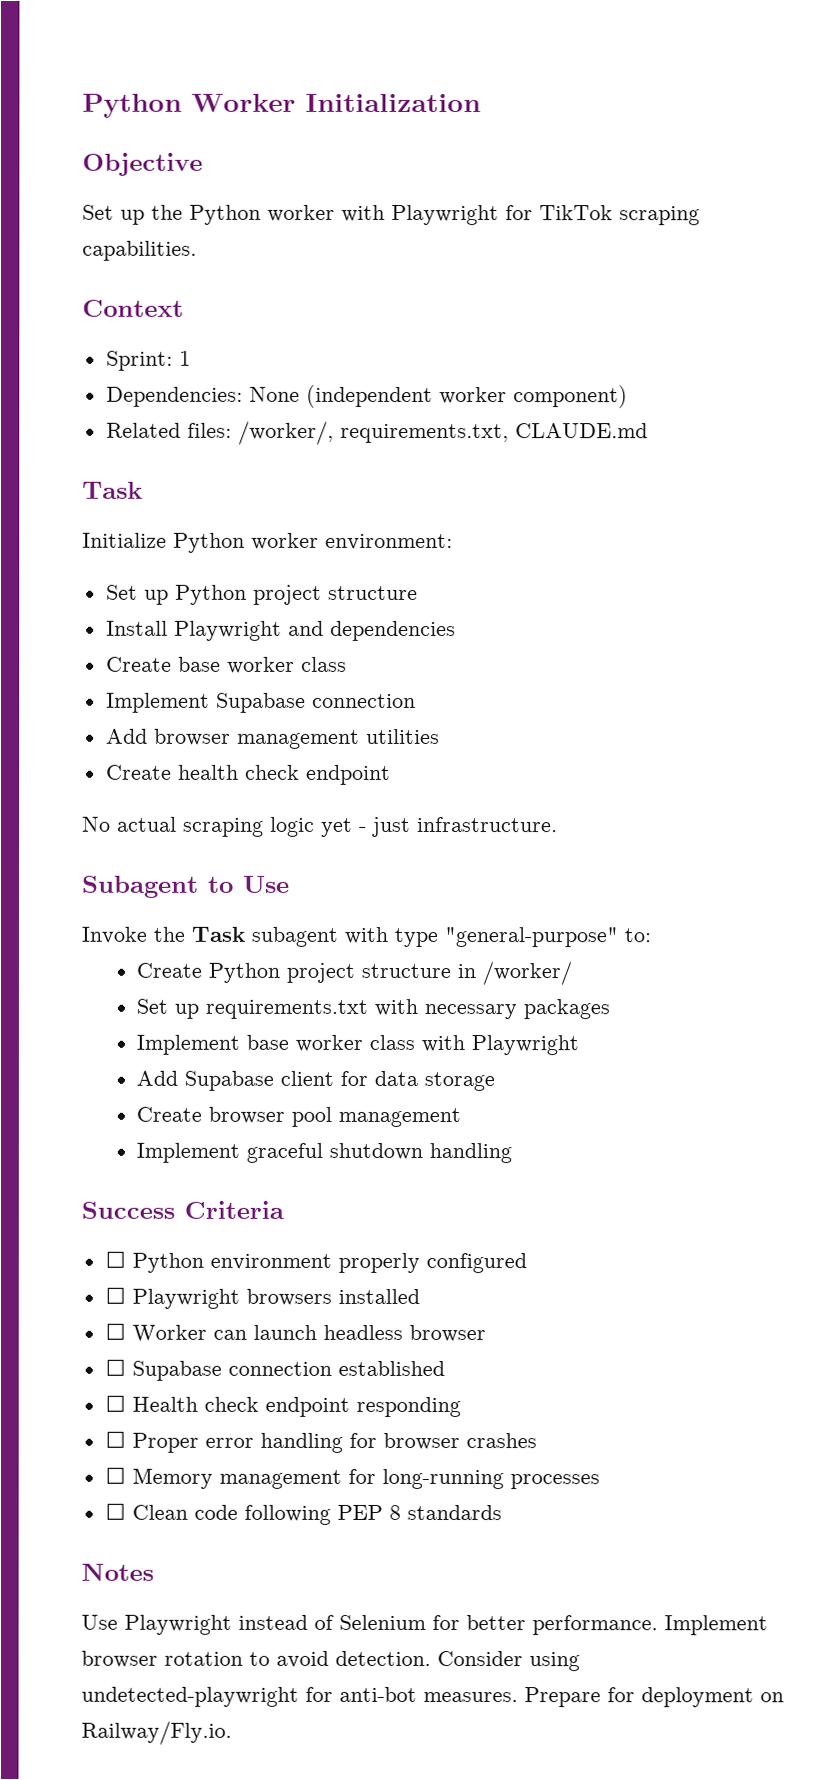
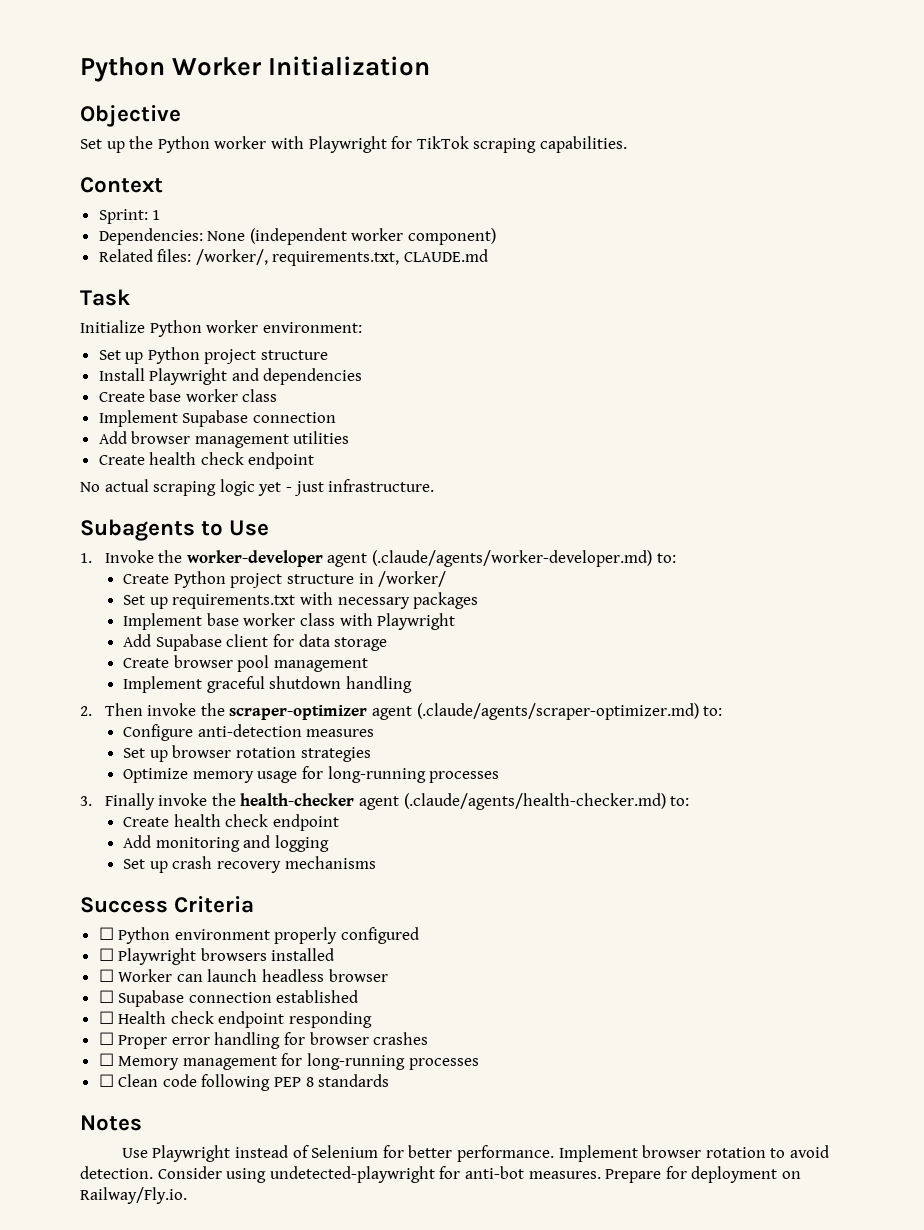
[81,875,199,898] Subagent -> [80,519,195,541] Subagents
(290, 884) none -> [80,553,92,563] 1.
[191,926,618,948] Task subagent with type "general-purpose" -> [186,550,652,567] worker-developer agent (.claude/agents/worker-developer.md)
(512, 1153) none -> [80,703,723,720] [123,724,375,741] [123,745,371,762] [123,766,500,783] [80,793,690,810] [123,814,340,831] [123,835,330,852] [123,856,376,873] // 2. Then invoke the scraper-optimizer agent (.claude/agents/scraper-optimizer.md) to: // Configure anti-detection measures // Set up browser rotation strategies // Optimize memory usage for long-running processes // 3. Finally invoke the health-checker agent (.claude/agents/health-checker.md) to: // Create health check endpoint // Add monitoring and logging // Set up crash recovery mechanisms

